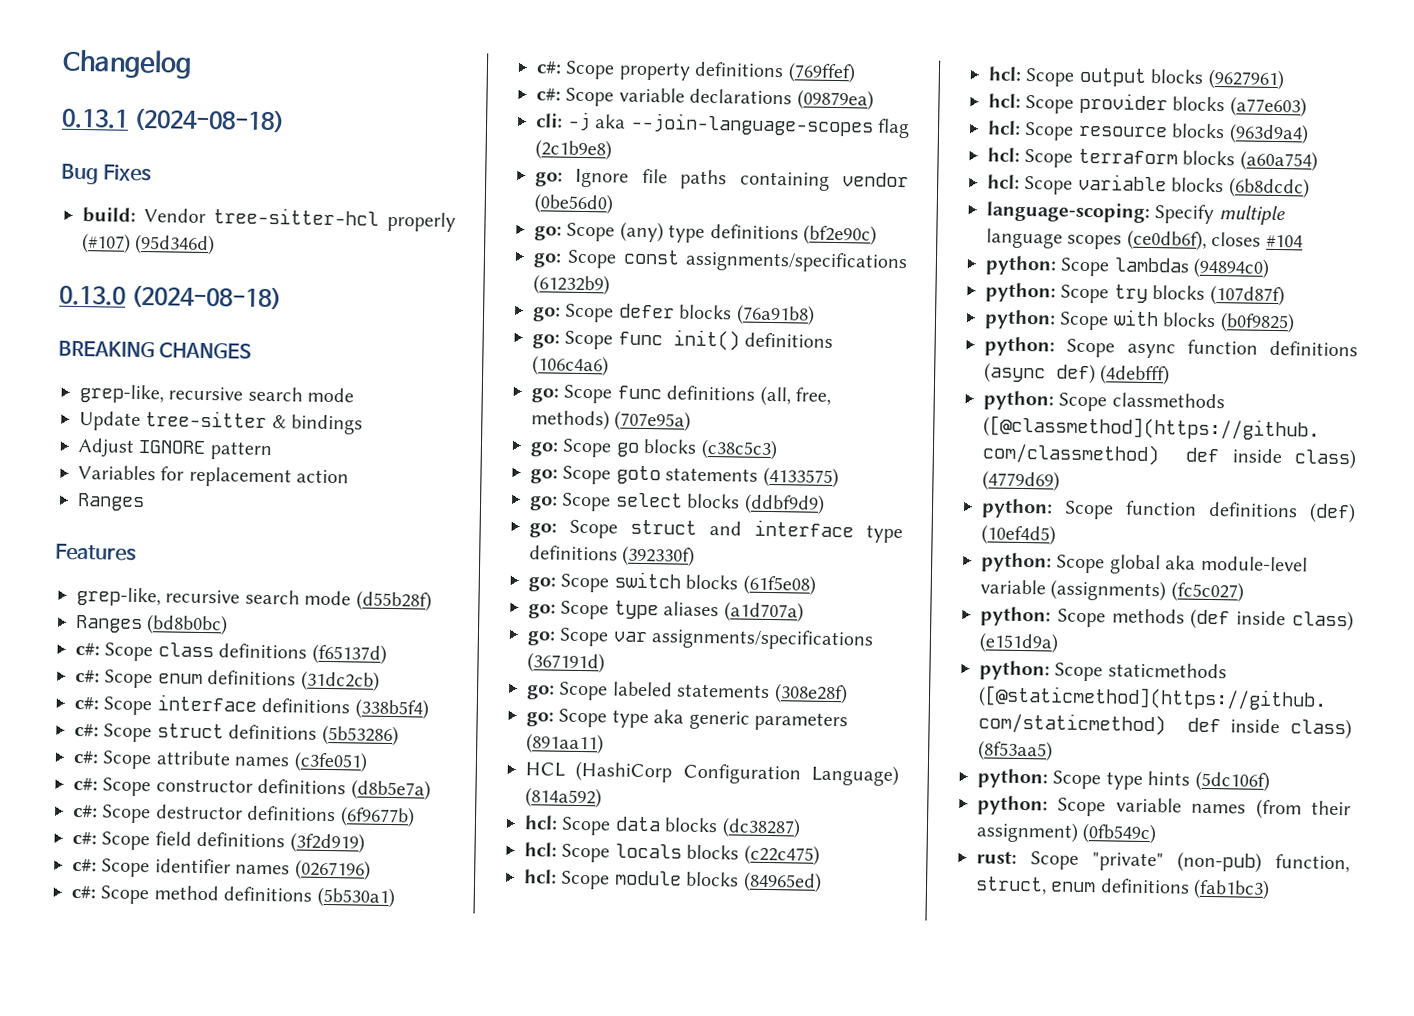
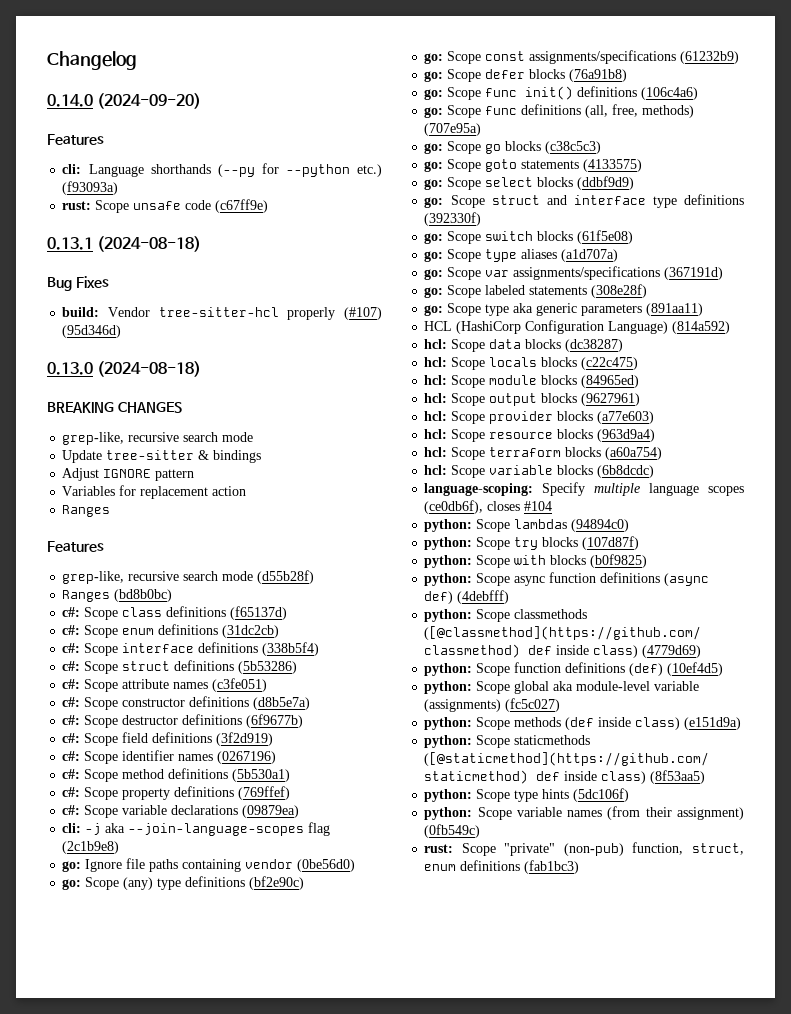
(192, 63) none -> [47,93,202,109] [47,134,104,145] [62,163,382,177] [62,181,119,195] [62,199,269,213] // 0.14.0 (2024-09-20) // Features // cli: Language shorthands (--py for --python etc.) (f93093a) // rust: Scope unsafe code (c67ff9e)

